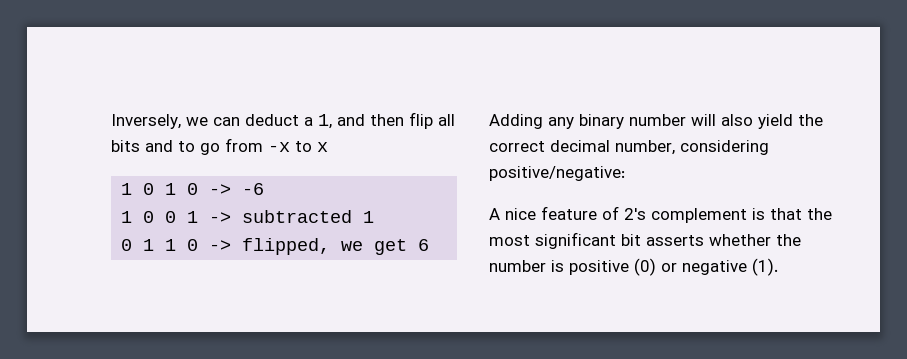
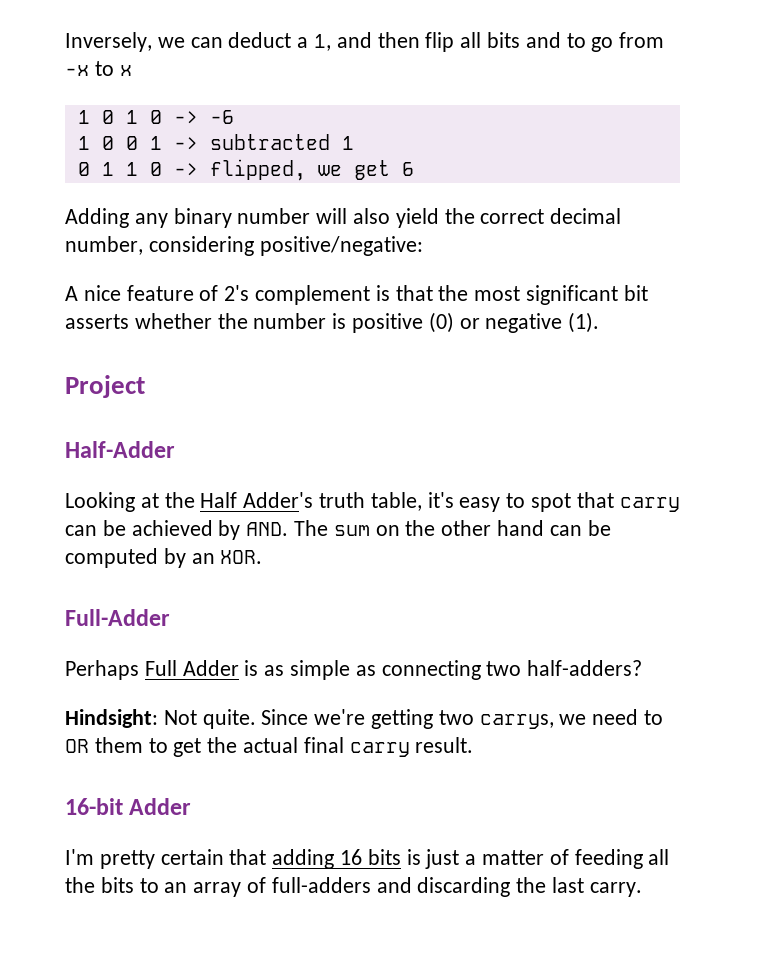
(778, 267) none -> [65,375,145,398] [65,441,175,458] [65,492,680,512] [65,520,611,540] [65,548,263,568] [65,609,170,626] [65,660,643,680] [65,709,664,729] [65,737,474,757] [65,798,192,815] [65,849,670,869] [65,877,642,897] // Project // Half-Adder // Looking at the Half Adder's truth table, it's easy to spot that carry can be achieved by AND. The sum on the other hand can be computed by an XOR. // Full-Adder // Perhaps Full Adder is as simple as connecting two half-adders? // Hindsight: Not quite. Since we're getting two carrys, we need to OR them to get the actual final carry result. // 16-bit Adder // I'm pretty certain that adding 16 bits is just a matter of feeding all the bits to an array of full-adders and discarding the last carry.

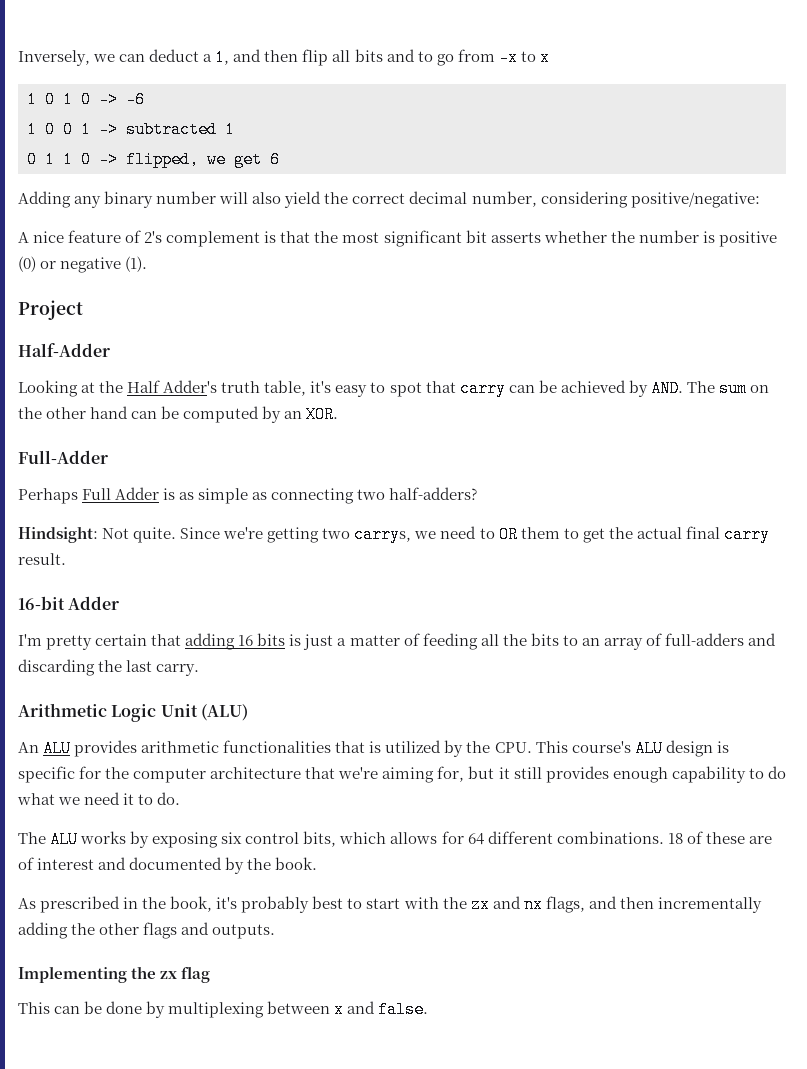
(642, 889) none -> [18,703,248,722] [18,740,729,757] [18,766,786,783] [17,792,181,805] [18,831,772,848] [18,857,318,874] [18,896,762,913] [18,922,276,939] [18,966,211,983] [18,1001,429,1018] // Arithmetic Logic Unit (ALU) // An ALU provides arithmetic functionalities that is utilized by the CPU. This course's ALU design is specific for the computer architecture that we're aiming for, but it still provides enough capability to do what we need it to do. // The ALU works by exposing six control bits, which allows for 64 different combinations. 18 of these are of interest and documented by the book. // As prescribed in the book, it's probably best to start with the zx and nx flags, and then incrementally adding the other flags and outputs. // Implementing the zx flag // This can be done by multiplexing between x and false.

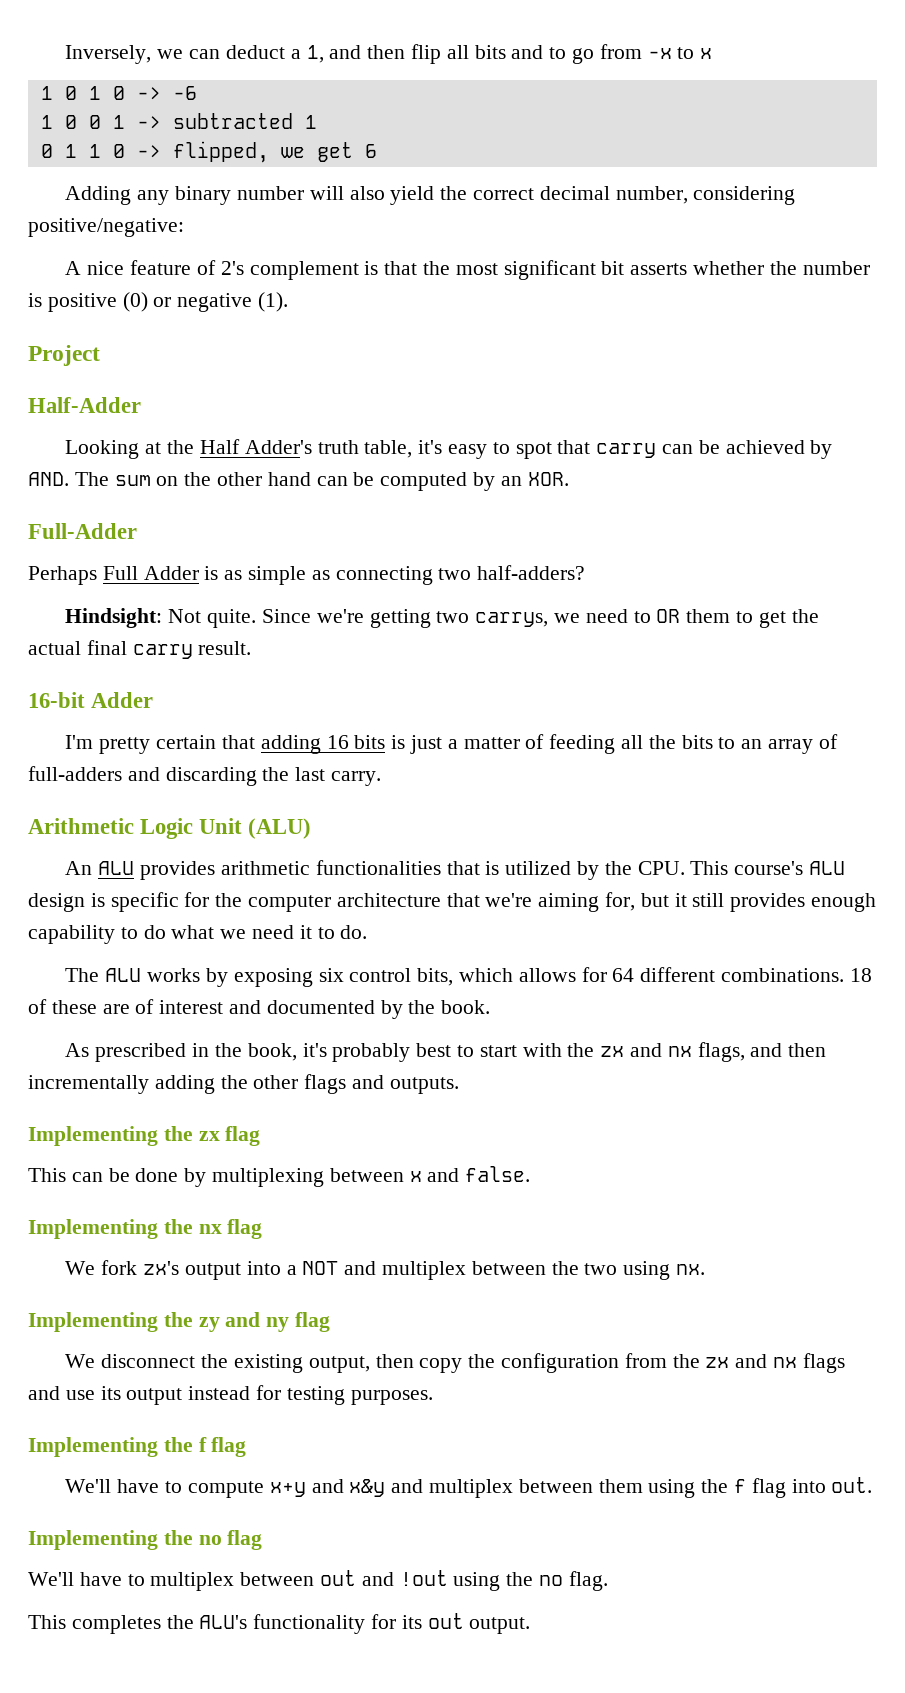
(429, 1009) none -> [28,1219,263,1239] [65,1260,705,1280] [28,1312,331,1332] [65,1353,845,1373] [28,1385,433,1405] [28,1437,247,1457] [65,1477,873,1498] [28,1530,263,1550] [28,1570,608,1591] [28,1613,531,1634] // Implementing the nx flag // We fork zx's output into a NOT and multiplex between the two using nx. // Implementing the zy and ny flag // We disconnect the existing output, then copy the configuration from the zx and nx flags and use its output instead for testing purposes. // Implementing the f flag // We'll have to compute x+y and x&y and multiplex between them using the f flag into out. // Implementing the no flag // We'll have to multiplex between out and !out using the no flag. // This completes the ALU's functionality for its out output.

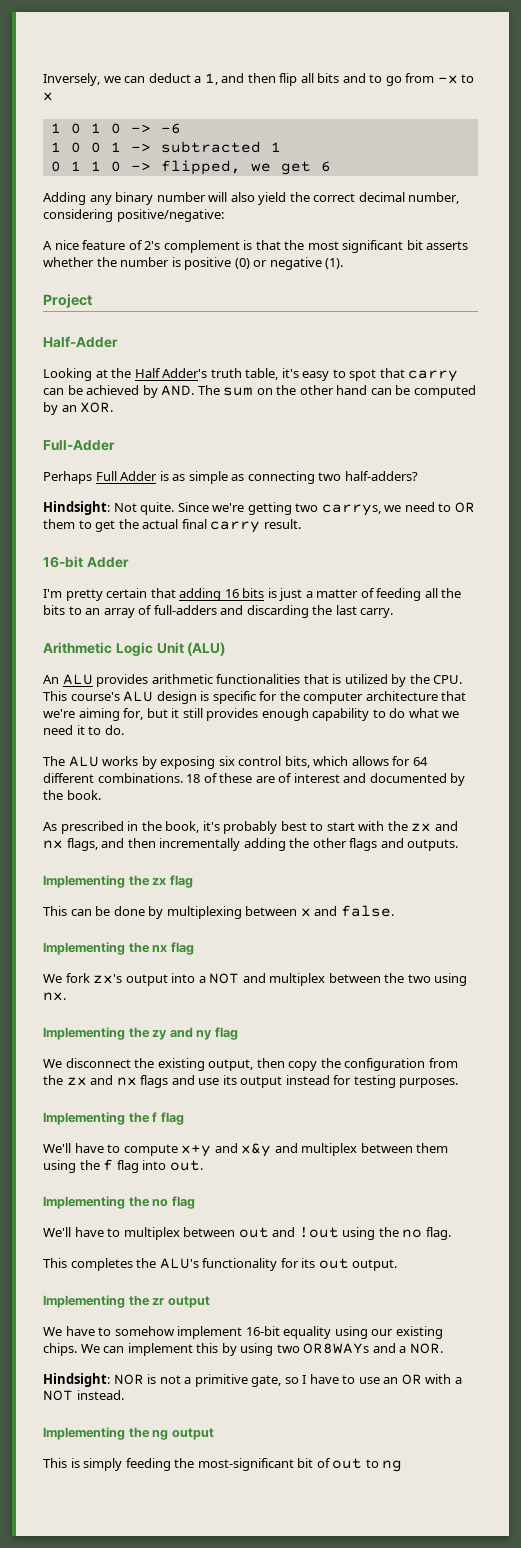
(531, 1625) none -> [43,1295,210,1308] [43,1326,443,1339] [43,1343,443,1356] [43,1373,462,1387] [43,1390,124,1401] [43,1427,214,1440] [43,1458,403,1472] // Implementing the zr output // We have to somehow implement 16-bit equality using our existing chips. We can implement this by using two OR8WAYs and a NOR. // Hindsight: NOR is not a primitive gate, so I have to use an OR with a NOT instead. // Implementing the ng output // This is simply feeding the most-significant bit of out to ng

